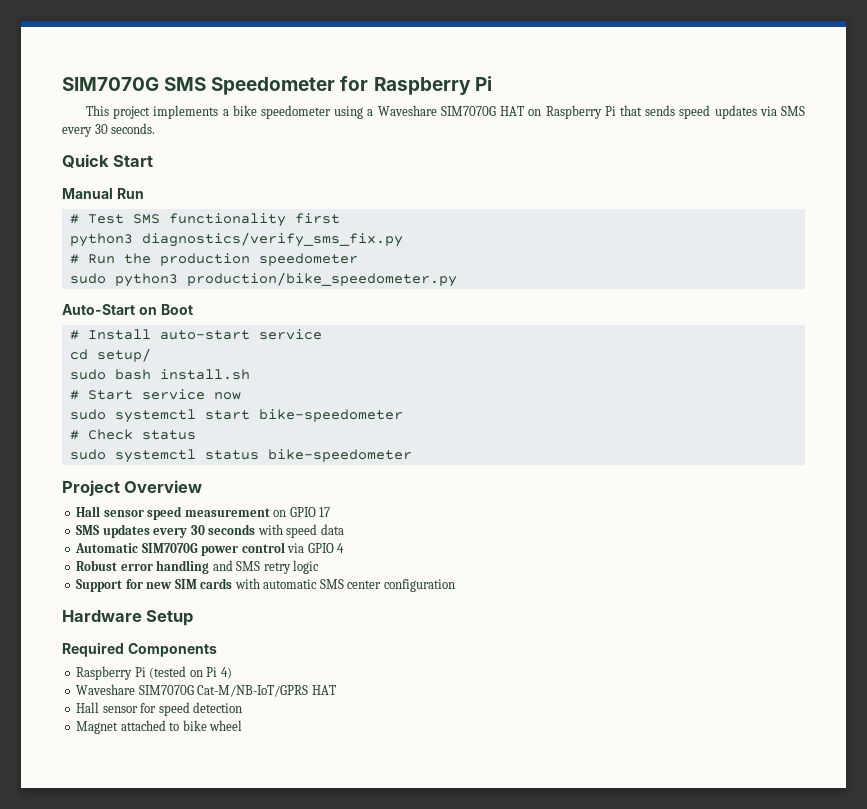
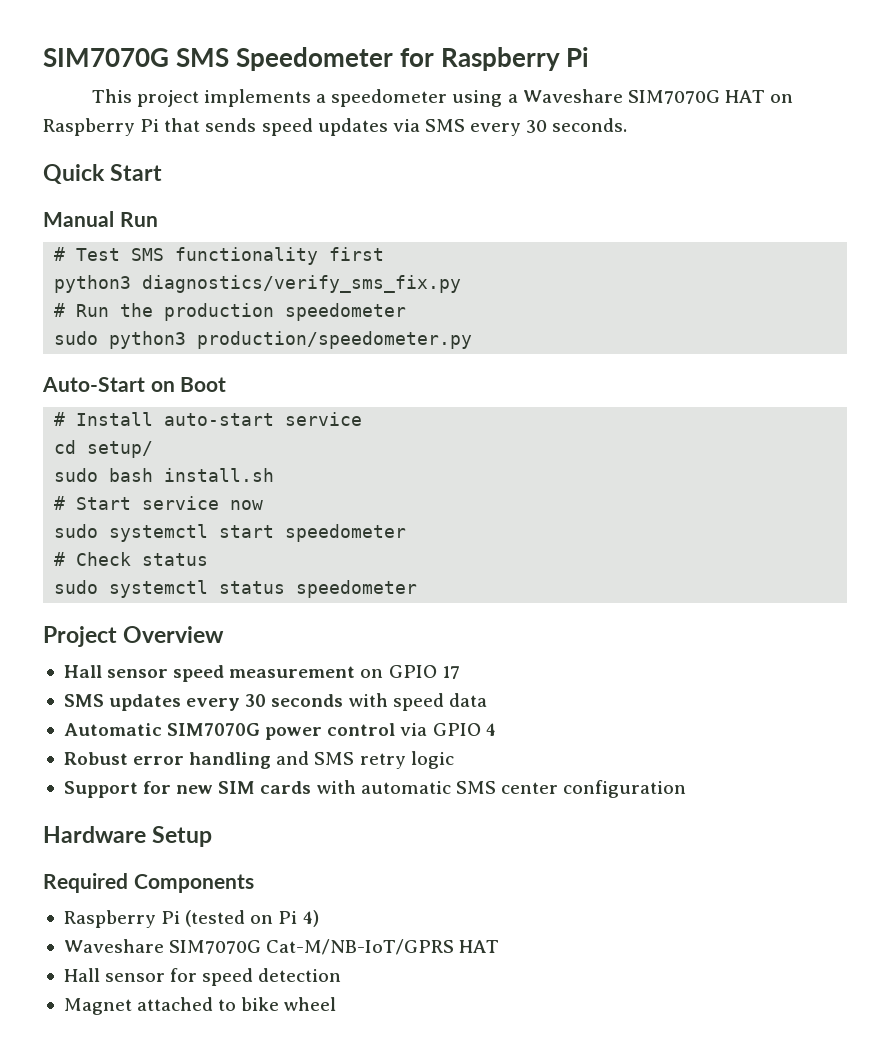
[232,105,257,116] bike -> (327, 98) none
[186,272,457,287] production/bike_speedometer.py -> [197,331,473,349] production/speedometer.py
[258,409,403,422] bike-speedometer -> [285,524,407,542] speedometer
[267,449,412,462] bike-speedometer -> [296,580,418,598] speedometer

